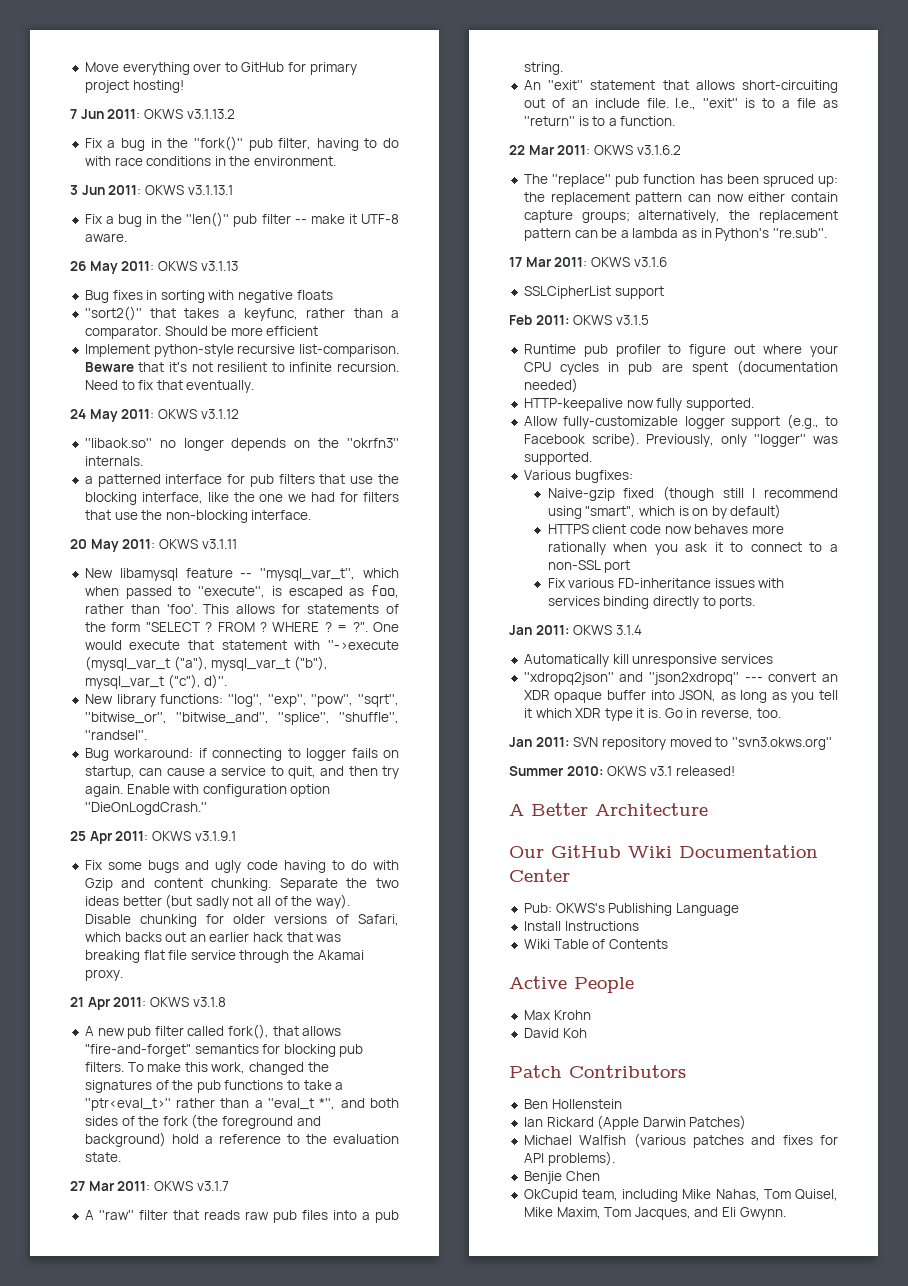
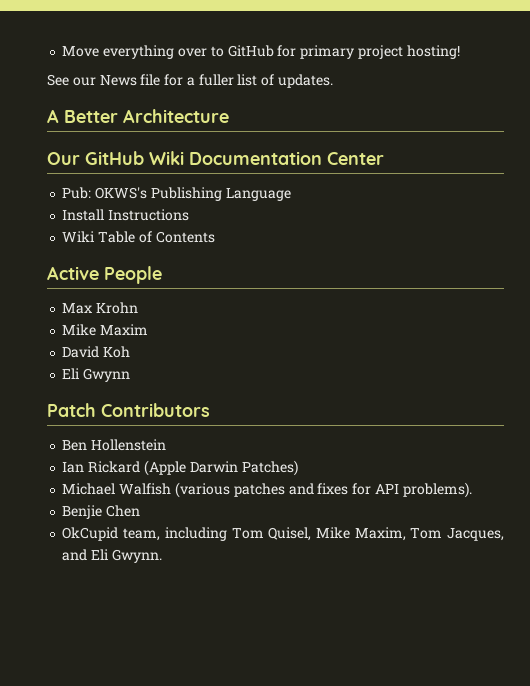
[70,109,235,119] [84,136,400,151] [84,156,337,166] [70,185,233,195] [84,212,399,227] [84,233,127,242] [70,261,238,274] [84,290,333,303] [84,306,399,321] [84,326,319,339] [84,344,399,357] [84,362,400,372] [84,380,255,393] [70,409,239,422] [84,438,399,451] [84,456,143,466] [84,474,399,487] [84,492,400,505] [84,510,312,523] [70,539,237,552] [84,568,399,581] [84,585,399,599] [84,604,400,614] [84,622,400,632] [84,640,399,650] [84,656,328,671] [84,674,228,689] [84,694,399,707] [84,712,399,725] [84,730,147,740] [84,748,399,761] [84,766,399,779] [84,784,331,797] [84,802,207,815] [70,831,236,844] [84,860,399,873] [84,878,399,891] [84,894,351,909] [84,914,399,927] [84,932,342,942] [84,950,364,963] [84,969,123,981] [70,997,226,1010] [84,1024,342,1039] [84,1044,364,1057] [84,1062,329,1075] [84,1080,344,1093] [84,1098,399,1111] [84,1114,321,1129] [84,1132,399,1147] [84,1152,121,1162] [70,1181,229,1191] [84,1210,399,1223] [523,62,563,75] [523,80,838,93] [523,98,838,110] [523,116,676,126] [509,145,681,155] [523,174,838,187] [523,192,838,205] [523,210,838,223] [523,228,828,241] [509,257,667,267] [523,286,664,299] [509,315,649,325] [523,344,838,357] [523,360,838,375] [523,378,578,393] [523,398,754,411] [523,414,838,429] [523,432,838,447] [523,452,592,465] [523,470,633,483] [547,486,838,501] [547,504,782,519] [547,524,784,534] [547,542,838,555] [547,560,631,573] [547,578,785,588] [547,596,756,609] [509,625,642,635] [523,654,773,667] [523,672,838,685] [523,690,838,703] [523,708,781,721] [509,737,832,750] [509,766,735,776] 7 Jun 2011: OKWS v3.1.13.2 // Fix a bug in the ''fork()'' pub filter, having to do with race conditions in the environment. // 3 Jun 2011: OKWS v3.1.13.1 // Fix a bug in the ''len()'' pub filter -- make it UTF-8 aware. // 26 May 2011: OKWS v3.1.13 // Bug fixes in sorting with negative floats // ''sort2()'' that takes a keyfunc, rather than a comparator. Should be more efficient // Implement python-style recursive list-comparison. Beware that it's not resilient to infinite recursion. Need to fix that eventually. // 24 May 2011: OKWS v3.1.12 // ''libaok.so'' no longer depends on the ''okrfn3'' internals. // a patterned interface for pub filters that use the blocking interface, like the one we had for filters that use the non-blocking interface. // 20 May 2011: OKWS v3.1.11 // New libamysql feature -- ''mysql_var_t'', which when passed to ''execute'', is escaped as foo, rather than 'foo'. This allows for statements of the form "SELECT ? FROM ? WHERE ? = ?". One would execute that statement with ''->execute (mysql_var_t ("a"), mysql_var_t ("b"), mysql_var_t ("c"), d)''. // New library functions: ''log'', ''exp'', ''pow'', ''sqrt'', ''bitwise_or'', ''bitwise_and'', ''splice'', ''shuffle'', ''randsel''. // Bug workaround: if connecting to logger fails on startup, can cause a service to quit, and then try again. Enable with configuration option ''DieOnLogdCrash.'' // 25 Apr 2011: OKWS v3.1.9.1 // Fix some bugs and ugly code having to do with Gzip and content chunking. Separate the two ideas better (but sadly not all of the way). Disable chunking for older versions of Safari, which backs out an earlier hack that was breaking flat file service through the Akamai proxy. // 21 Apr 2011: OKWS v3.1.8 // A new pub filter called fork(), that allows "fire-and-forget" semantics for blocking pub filters. To make this work, changed the signatures of the pub functions to take a ''ptr<eval_t>'' rather than a ''eval_t *'', and both sides of the fork (the foreground and background) hold a reference to the evaluation state. // 27 Mar 2011: OKWS v3.1.7 // A ''raw'' filter that reads raw pub files into a pub string. // An ''exit'' statement that allows short-circuiting out of an include file. I.e., ''exit'' is to a file as ''return'' is to a function. // 22 Mar 2011: OKWS v3.1.6.2 // The ''replace'' pub function has been spruced up: the replacement pattern can now either contain capture groups; alternatively, the replacement pattern can be a lambda as in Python's ''re.sub''. // 17 Mar 2011: OKWS v3.1.6 // SSLCipherList support // Feb 2011: OKWS v3.1.5 // Runtime pub profiler to figure out where your CPU cycles in pub are spent (documentation needed) // HTTP-keepalive now fully supported. // Allow fully-customizable logger support (e.g., to Facebook scribe). Previously, only ''logger'' was supported. // Various bugfixes: // Naive-gzip fixed (though still I recommend using "smart", which is on by default) // HTTPS client code now behaves more rationally when you ask it to connect to a non-SSL port // Fix various FD-inheritance issues with services binding directly to ports. // Jan 2011: OKWS 3.1.4 // Automatically kill unresponsive services // ''xdropq2json'' and ''json2xdropq'' --- convert an XDR opaque buffer into JSON, as long as you tell it which XDR type it is. Go in reverse, too. // Jan 2011: SVN repository moved to ''svn3.okws.org'' // Summer 2010: OKWS v3.1 released! -> [47,74,334,88] See our News file for a fuller list of updates.
(591, 1015) none -> [62,324,149,336] // Mike Maxim
(587, 1033) none -> [62,368,131,382] // Eli Gwynn
[682,1189,760,1201] Mike Nahas, -> (227, 534) none

